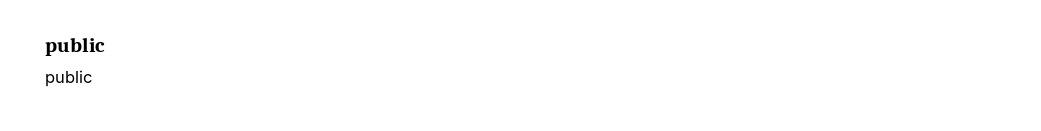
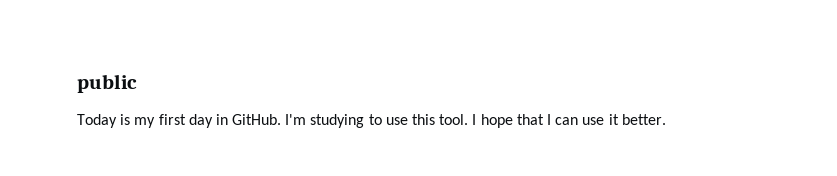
[45,70,92,87] public -> [77,114,666,128] Today is my first day in GitHub. I'm studying to use this tool. I hope that I can use it better.

